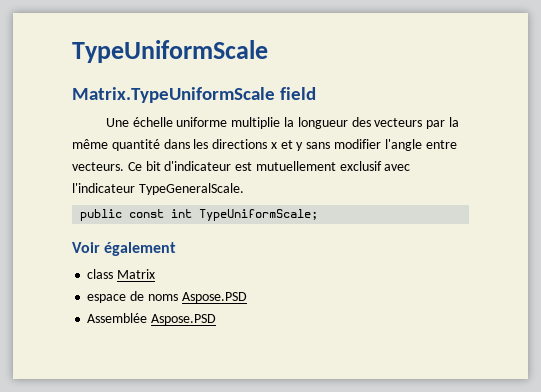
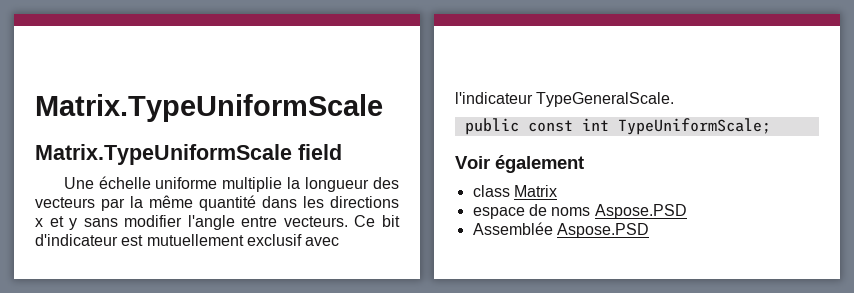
[72,40,268,63] TypeUniformScale -> [35,94,383,122] Matrix.TypeUniformScale

